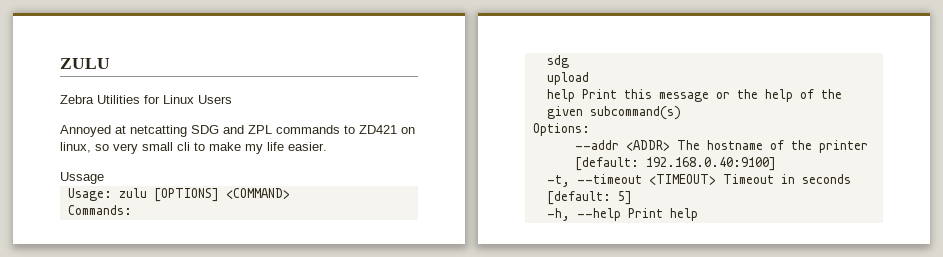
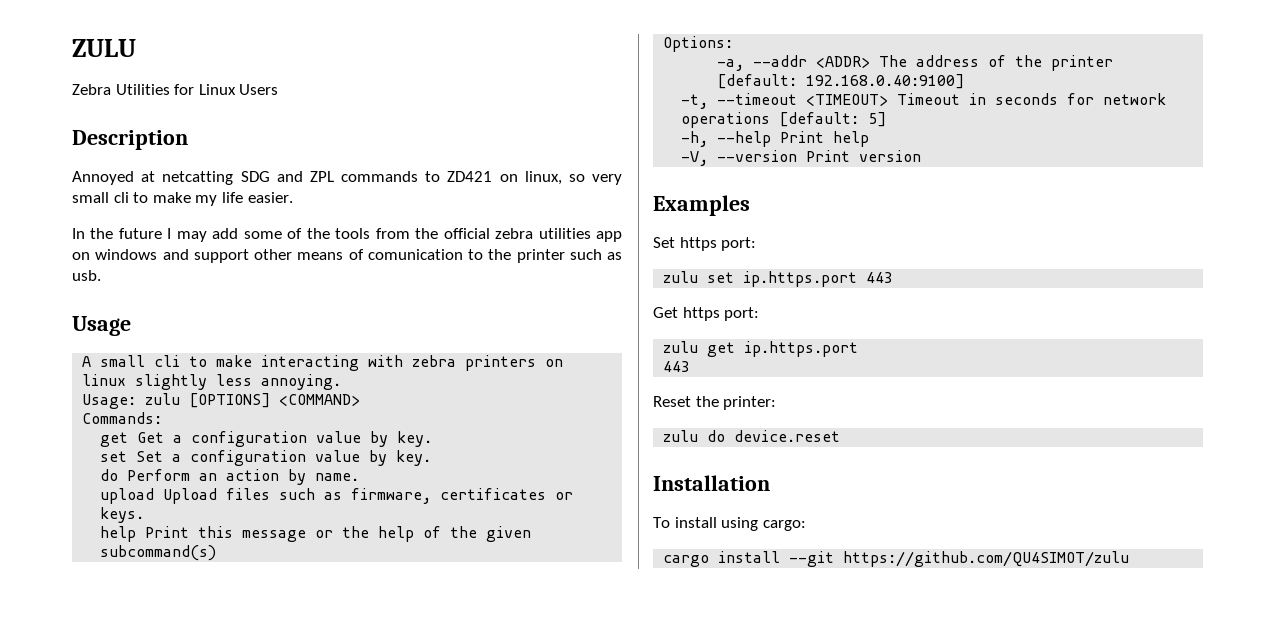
(232, 99) none -> [72,130,188,150] // Description
[60,172,104,184] Ussage -> [72,228,622,242] [72,249,622,263] [72,270,101,281] [72,316,131,336] [82,355,564,371] [82,374,342,390] In the future I may add some of the tools from the official zebra utilities app on windows and support other means of comunication to the printer such as usb. // Usage // A small cli to make interacting with zebra printers on linux slightly less annoying.
[546,55,569,68] [546,72,589,85] sdg // upload -> [100,431,433,447] [100,450,432,466] [100,469,360,485] [100,488,574,504] [100,507,145,523] get Get a configuration value by key. // set Set a configuration value by key. // do Perform an action by name. // upload Upload files such as firmware, certificates or keys.
(590, 129) none -> [717,59,745,71] -a,
[706,140,763,150] hostname -> [916,55,980,67] address
(851, 179) none -> [1067,93,1167,105] [681,112,771,128] for network operations
(698, 214) none -> [681,150,922,166] [653,195,750,216] [653,237,757,251] [663,271,894,287] [653,307,760,321] [663,341,859,357] [663,361,691,372] [653,396,777,410] [663,430,841,442] [653,475,770,491] [653,517,806,531] [663,551,1130,567] // -V, --version Print version // Examples // Set https port: // zulu set ip.https.port 443 // Get https port: // zulu get ip.https.port // 443 // Reset the printer: // zulu do device.reset // Installation // To install using cargo: // cargo install --git https://github.com/QU4SIMOT/zulu

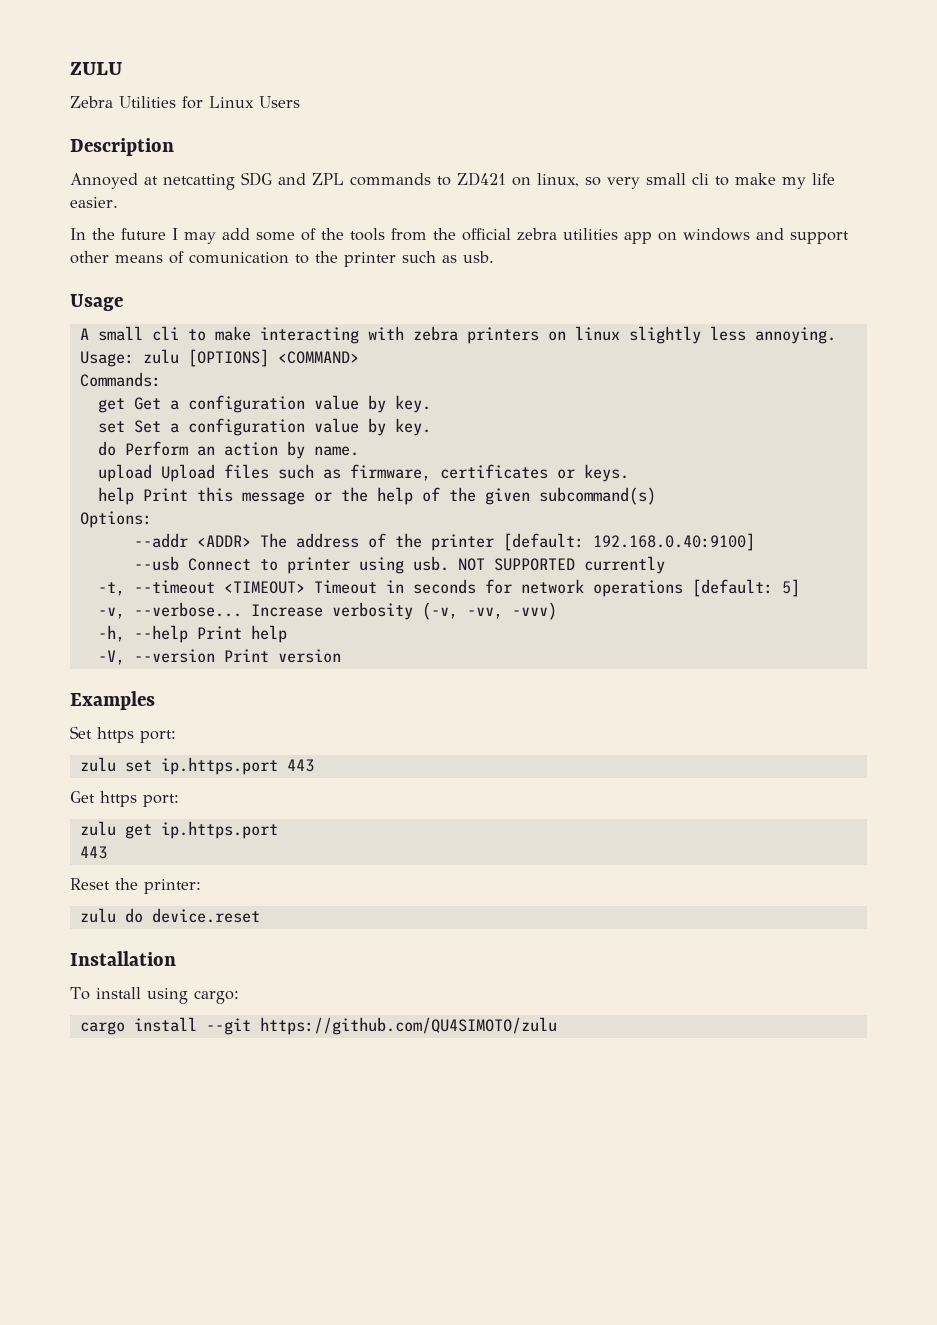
[717,59,745,71] -a, -> (152, 519) none
(965, 81) none -> [133,556,665,574] // --usb Connect to printer using usb. NOT SUPPORTED currently
(887, 119) none -> [97,602,557,620] // -v, --verbose... Increase verbosity (-v, -vv, -vvv)
[843,551,1130,567] https://github.com/QU4SIMOT/zulu -> [259,1017,557,1035] https://github.com/QU4SIMOTO/zulu

